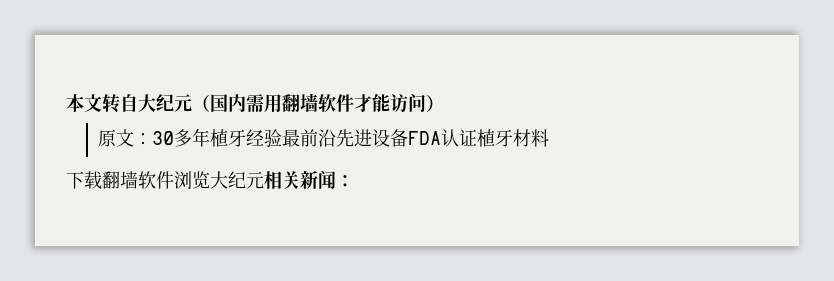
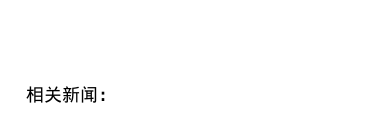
[66,93,444,113] [98,128,550,147] [66,171,264,189] 本文转自大纪元（国内需用翻墙软件才能访问） // 原文：30多年植牙经验最前沿先进设备FDA认证植牙材料 // 下载翻墙软件浏览大纪元 -> (26, 94) none

